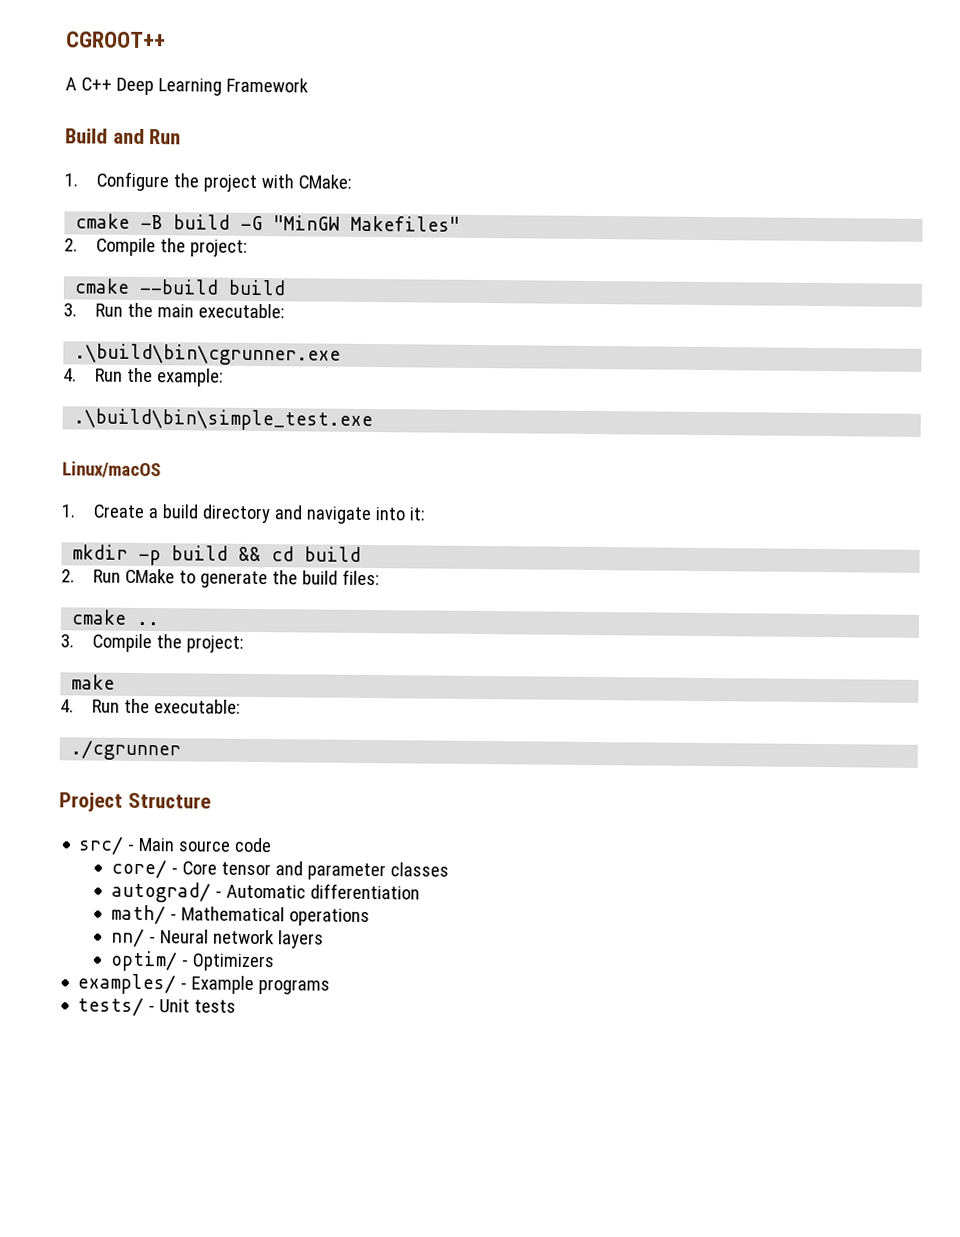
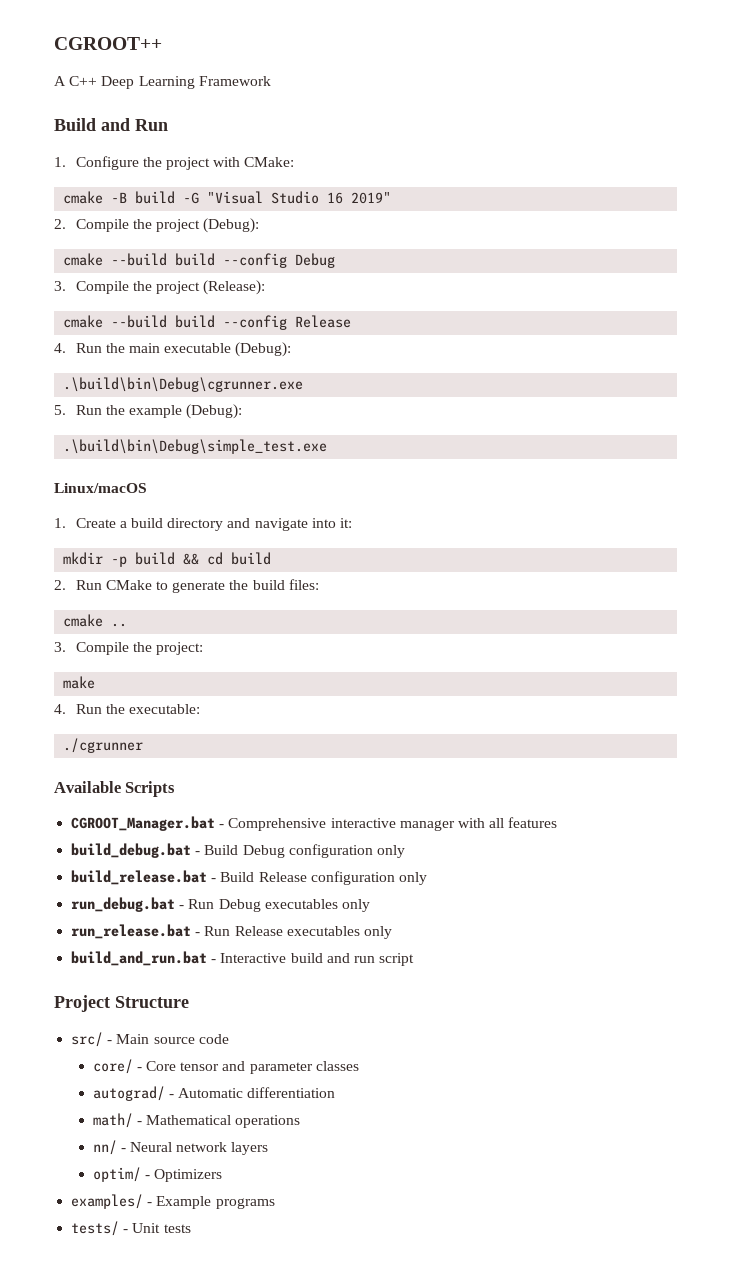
[273,215,461,232] "MinGW Makefiles" -> [207,191,392,204] "Visual Studio 16 2019"
[190,239,249,257] [74,278,287,296] [63,302,286,319] [74,343,342,366] [63,367,225,387] [73,408,374,432] project: // cmake --build build // 3. Run the main executable: // .\build\bin\cgrunner.exe // 4. Run the example: // .\build\bin\simple_test.exe -> [156,218,260,233] [63,253,336,268] [54,280,266,295] [63,315,352,330] [54,342,292,357] [63,377,304,392] [54,404,243,419] [63,439,328,454] project (Debug): // cmake --build build --config Debug // 3. Compile the project (Release): // cmake --build build --config Release // 4. Run the main executable (Debug): // .\build\bin\Debug\cgrunner.exe // 5. Run the example (Debug): // .\build\bin\Debug\simple_test.exe
(182, 750) none -> [54,781,176,797] [71,816,558,831] [71,843,405,858] [71,870,427,885] [71,897,370,912] [71,924,392,939] [71,951,415,966] // Available Scripts // CGROOT_Manager.bat - Comprehensive interactive manager with all features // build_debug.bat - Build Debug configuration only // build_release.bat - Build Release configuration only // run_debug.bat - Run Debug executables only // run_release.bat - Run Release executables only // build_and_run.bat - Interactive build and run script

